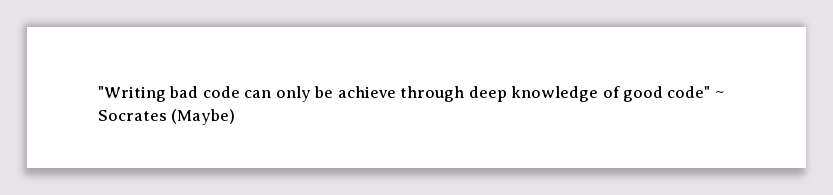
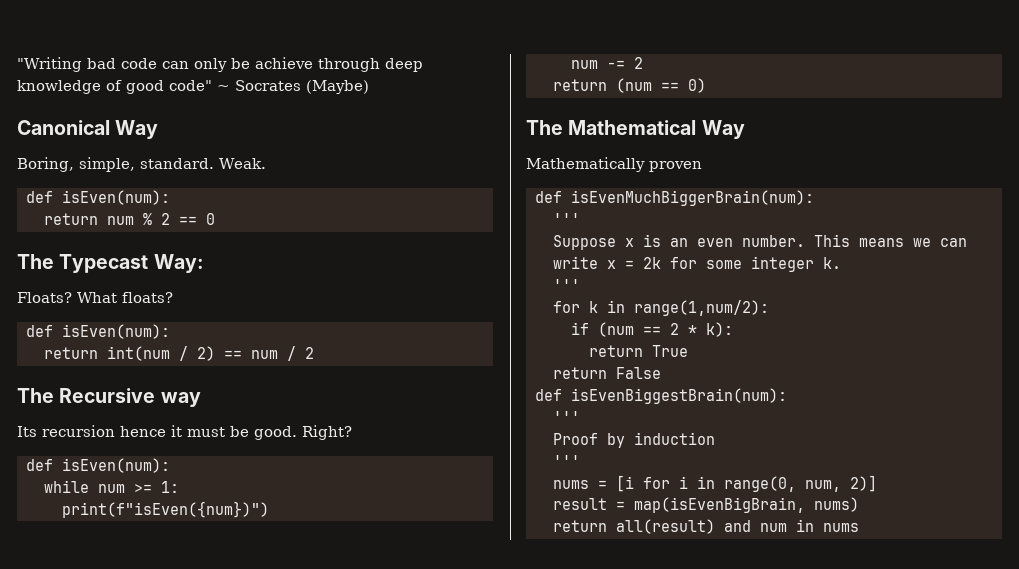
(236, 117) none -> [17,120,159,139] [17,157,266,172] [25,190,170,205] [43,213,215,225] [17,254,204,273] [17,292,173,303] [25,324,170,339] [43,346,314,361] [17,388,201,407] [17,425,352,440] [25,458,170,473] [43,480,179,493] [61,501,269,518] [570,57,643,69] [552,78,706,93] [526,120,745,139] [526,157,702,172] [534,190,814,206] [552,213,580,225] [552,234,967,250] [552,256,841,272] [552,279,580,291] [552,300,769,316] [570,322,733,337] [588,345,688,357] [552,367,661,379] [534,388,787,404] [552,411,580,423] [552,432,715,448] [552,455,580,467] [552,475,877,492] [552,497,859,513] [552,519,859,534] // Canonical Way // Boring, simple, standard. Weak. // def isEven(num): // return num % 2 == 0 // The Typecast Way: // Floats? What floats? // def isEven(num): // return int(num / 2) == num / 2 // The Recursive way // Its recursion hence it must be good. Right? // def isEven(num): // while num >= 1: // print(f"isEven({num})") // num -= 2 // return (num == 0) // The Mathematical Way // Mathematically proven // def isEvenMuchBiggerBrain(num): // ''' // Suppose x is an even number. This means we can write x = 2k for some integer k. // ''' // for k in range(1,num/2): // if (num == 2 * k): // return True // return False // def isEvenBiggestBrain(num): // ''' // Proof by induction // ''' // nums = [i for i in range(0, num, 2)] // result = map(isEvenBigBrain, nums) // return all(result) and num in nums

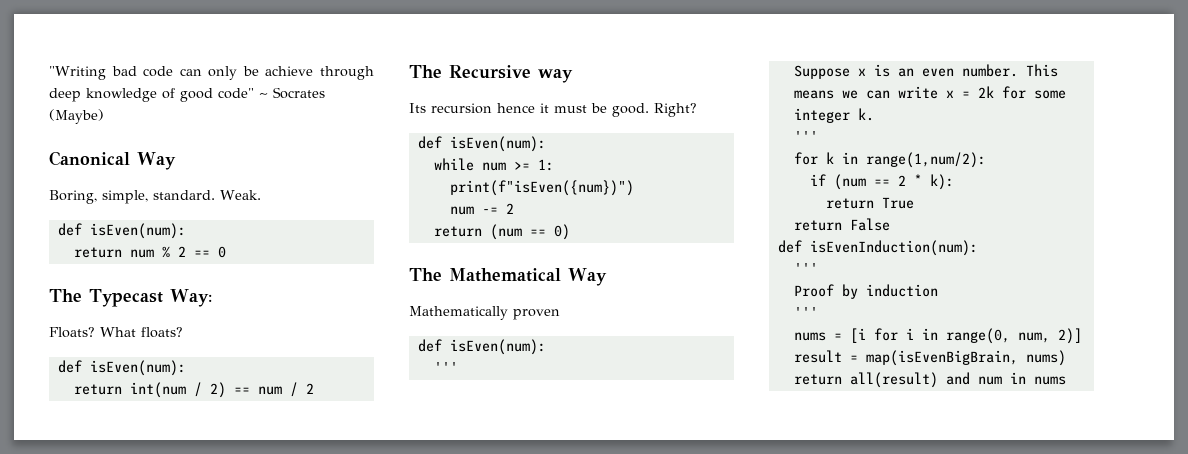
[570,190,814,206] isEvenMuchBiggerBrain(num): -> [449,339,546,355] isEven(num):
[570,388,787,404] isEvenBiggestBrain(num): -> [809,240,978,256] isEvenInduction(num):

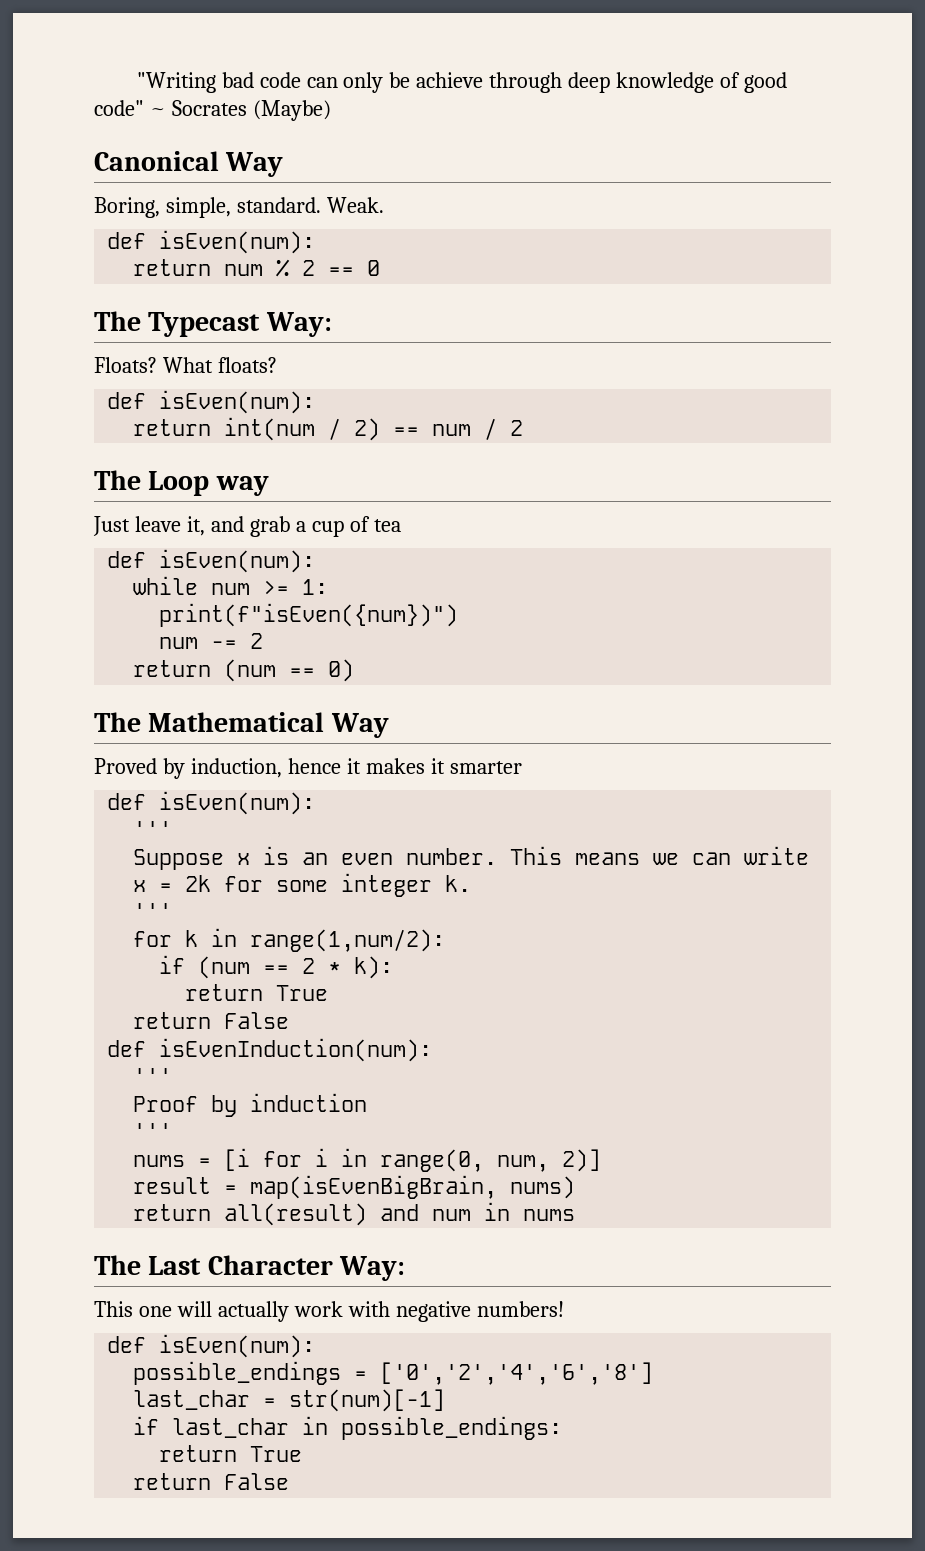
[449,65,531,79] Recursive -> [148,471,210,496] Loop
[409,103,697,117] Its recursion hence it must be good. Right? -> [93,516,401,537] Just leave it, and grab a cup of tea
[409,306,560,320] Mathematically proven -> [94,758,522,779] Proved by induction, hence it makes it smarter
(1066, 380) none -> [94,1255,406,1281] [94,1301,564,1322] [107,1334,316,1358] [133,1361,654,1385] [133,1389,446,1412] [133,1416,563,1440] [159,1445,303,1462] [133,1473,290,1490] // The Last Character Way: // This one will actually work with negative numbers! // def isEven(num): // possible_endings = ['0','2','4','6','8'] // last_char = str(num)[-1] // if last_char in possible_endings: // return True // return False

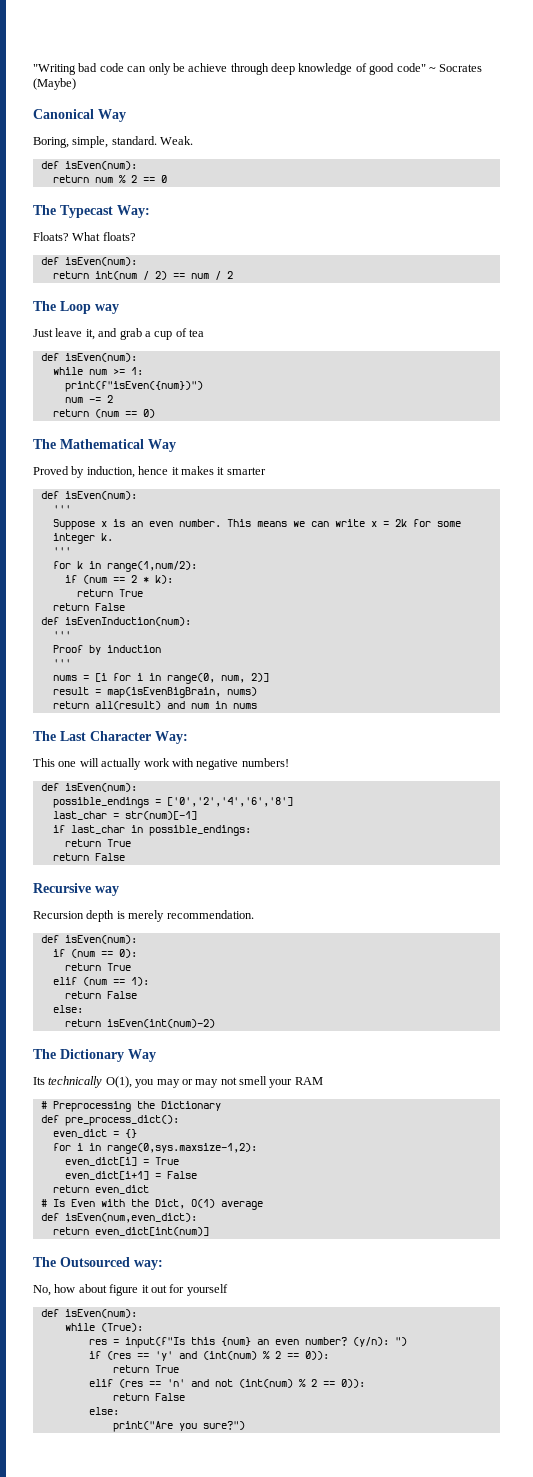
(290, 1481) none -> [33,883,119,896] [33,910,254,922] [40,935,137,944] [52,949,137,958] [64,963,131,971] [52,977,149,986] [64,991,137,999] [52,1005,83,1013] [64,1019,215,1028] [33,1049,156,1062] [33,1076,323,1088] [40,1101,221,1112] [40,1115,179,1126] [52,1129,137,1138] [52,1143,257,1154] [64,1157,179,1166] [64,1171,197,1180] [52,1185,149,1194] [40,1199,263,1210] [40,1213,197,1223] [52,1227,209,1236] [33,1257,163,1270] [33,1284,228,1296] [40,1309,137,1318] [64,1323,143,1332] [88,1337,407,1348] [88,1351,329,1361] [112,1365,179,1373] [88,1379,365,1388] [112,1393,185,1401] [88,1407,119,1415] [112,1421,245,1432] // Recursive way // Recursion depth is merely recommendation. // def isEven(num): // if (num == 0): // return True // elif (num == 1): // return False // else: // return isEven(int(num)-2) // The Dictionary Way // Its technically O(1), you may or may not smell your RAM // # Preprocessing the Dictionary // def pre_process_dict(): // even_dict = {} // for i in range(0,sys.maxsize-1,2): // even_dict[i] = True // even_dict[i+1] = False // return even_dict // # Is Even with the Dict, O(1) average // def isEven(num,even_dict): // return even_dict[int(num)] // The Outsourced way: // No, how about figure it out for yourself // def isEven(num): // while (True): // res = input(f"Is this {num} an even number? (y/n): ") // if (res == 'y' and (int(num) % 2 == 0)): // return True // elif (res == 'n' and not (int(num) % 2 == 0)): // return False // else: // print("Are you sure?")

